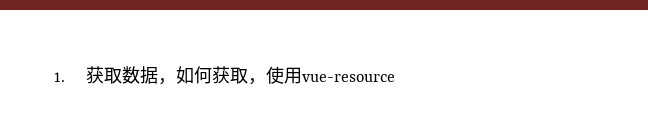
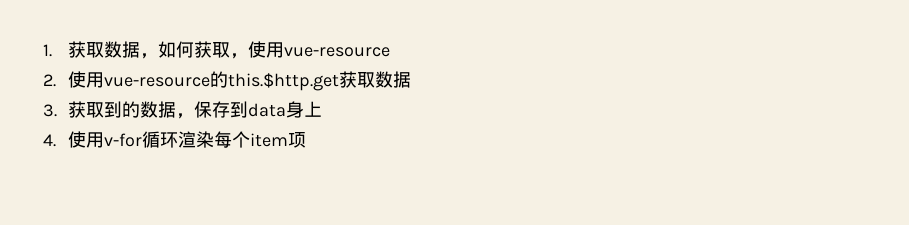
(396, 78) none -> [43,71,411,91] [43,101,322,119] [43,131,306,148] // 2.使用vue-resource的this.$http.get获取数据 // 3.获取到的数据，保存到data身上 // 4.使用v-for循环渲染每个item项

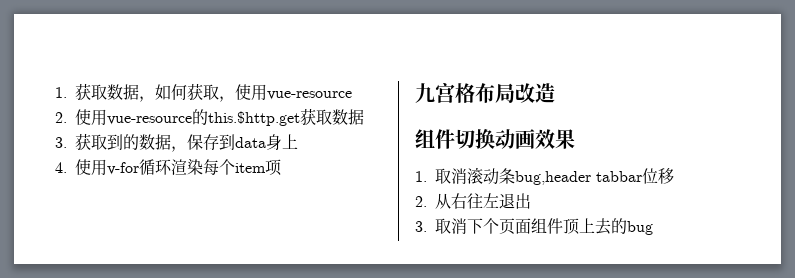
(306, 140) none -> [415,82,555,103] [415,128,575,149] [415,167,675,185] [415,193,532,209] [415,218,654,235] // 九宫格布局改造 // 组件切换动画效果 // 1.取消滚动条bug,header tabbar位移 // 2.从右往左退出 // 3.取消下个页面组件顶上去的bug

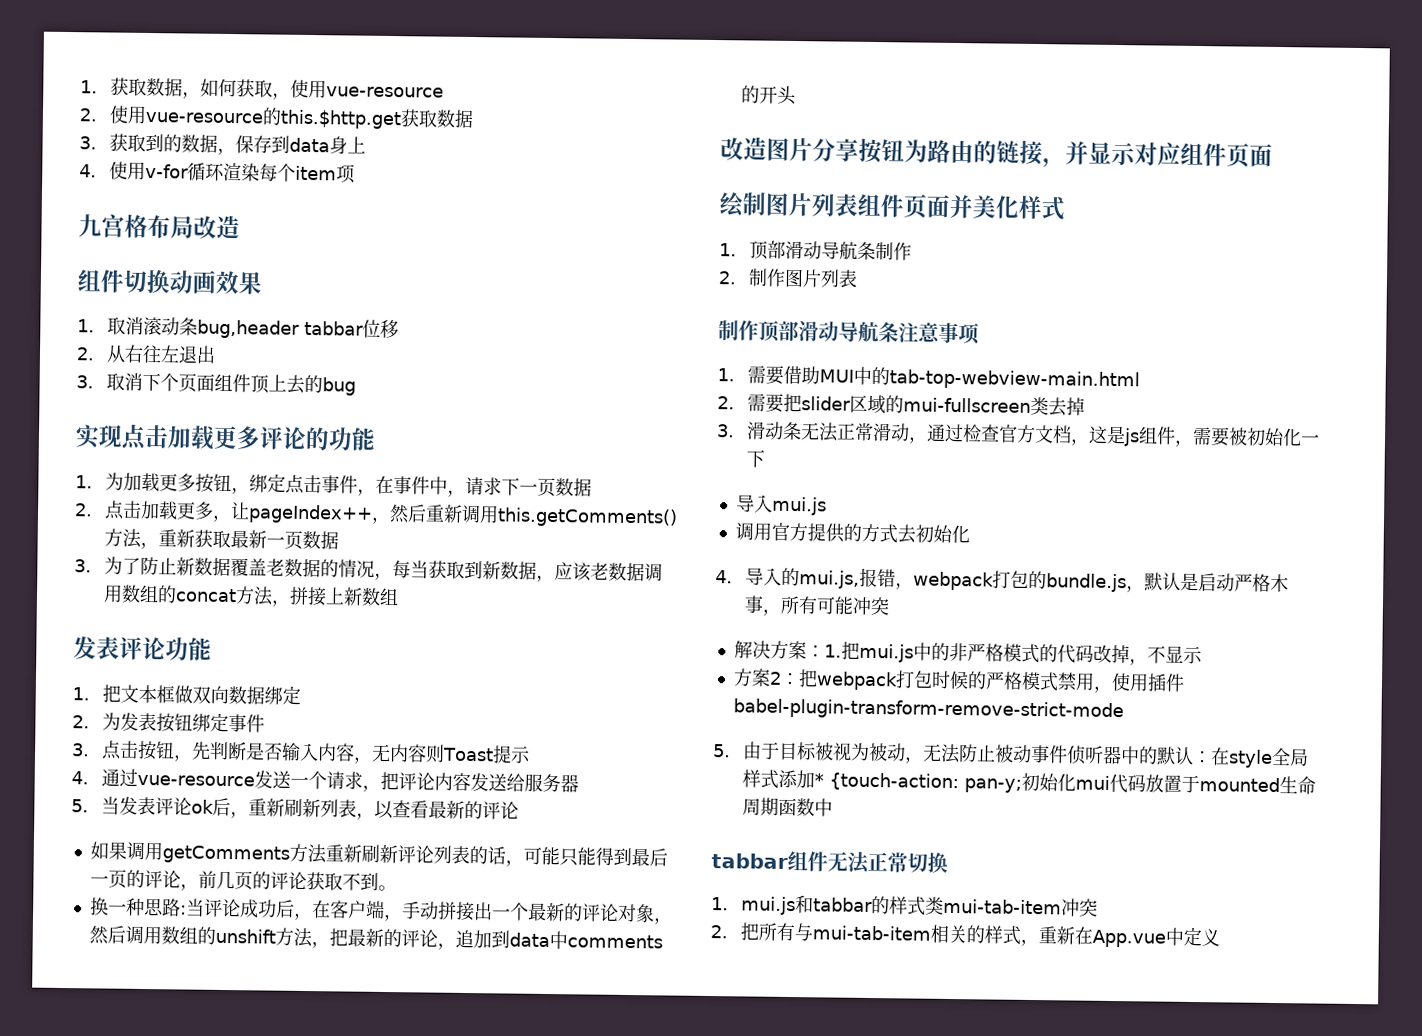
(654, 228) none -> [75,424,376,451] [75,472,592,498] [74,500,678,528] [103,528,339,550] [74,556,663,583] [102,584,399,607] [73,636,212,661] [72,684,301,705] [72,712,265,733] [72,740,531,764] [71,768,579,793] [71,796,519,820] [89,841,668,867] [89,869,397,892] [89,897,673,925] [88,925,663,950] [740,85,797,106] [720,137,1273,168] [719,192,1066,221] [719,240,912,261] [718,268,858,288] [718,320,980,345] [717,365,1140,391] [717,393,1085,417] [717,421,1320,447] [745,449,765,468] [735,494,827,516] [734,522,970,544] [715,567,1289,593] [743,595,890,616] [733,640,1203,666] [732,668,1185,693] [732,698,1124,722] [713,741,1309,768] [741,769,1316,795] [741,797,833,817] [711,850,948,874] [711,895,1098,917] [710,922,1220,948] // 实现点击加载更多评论的功能 // 1.为加载更多按钮，绑定点击事件，在事件中，请求下一页数据 // 2.点击加载更多，让pageIndex++，然后重新调用this.getComments()方法，重新获取最新一页数据 // 3.为了防止新数据覆盖老数据的情况，每当获取到新数据，应该老数据调用数组的concat方法，拼接上新数组 // 发表评论功能 // 1.把文本框做双向数据绑定 // 2.为发表按钮绑定事件 // 3.点击按钮，先判断是否输入内容，无内容则Toast提示 // 4.通过vue-resource发送一个请求，把评论内容发送给服务器 // 5.当发表评论ok后，重新刷新列表，以查看最新的评论 // 如果调用getComments方法重新刷新评论列表的话，可能只能得到最后一页的评论，前几页的评论获取不到。 // 换一种思路:当评论成功后，在客户端，手动拼接出一个最新的评论对象，然后调用数组的unshift方法，把最新的评论，追加到data中comments的开头 // 改造图片分享按钮为路由的链接，并显示对应组件页面 // 绘制图片列表组件页面并美化样式 // 1.顶部滑动导航条制作 // 2.制作图片列表 // 制作顶部滑动导航条注意事项 // 1.需要借助MUI中的tab-top-webview-main.html // 2.需要把slider区域的mui-fullscreen类去掉 // 3.滑动条无法正常滑动，通过检查官方文档，这是js组件，需要被初始化一下 // 导入mui.js // 调用官方提供的方式去初始化 // 4.导入的mui.js,报错，webpack打包的bundle.js，默认是启动严格木事，所有可能冲突 // 解决方案：1.把mui.js中的非严格模式的代码改掉，不显示 // 方案2：把webpack打包时候的严格模式禁用，使用插件babel-plugin-transform-remove-strict-mode // 5.由于目标被视为被动，无法防止被动事件侦听器中的默认：在style全局样式添加* {touch-action: pan-y;初始化mui代码放置于mounted生命周期函数中 // tabbar组件无法正常切换 // 1. mui.js和tabbar的样式类mui-tab-item冲突 // 2.把所有与mui-tab-item相关的样式，重新在App.vue中定义

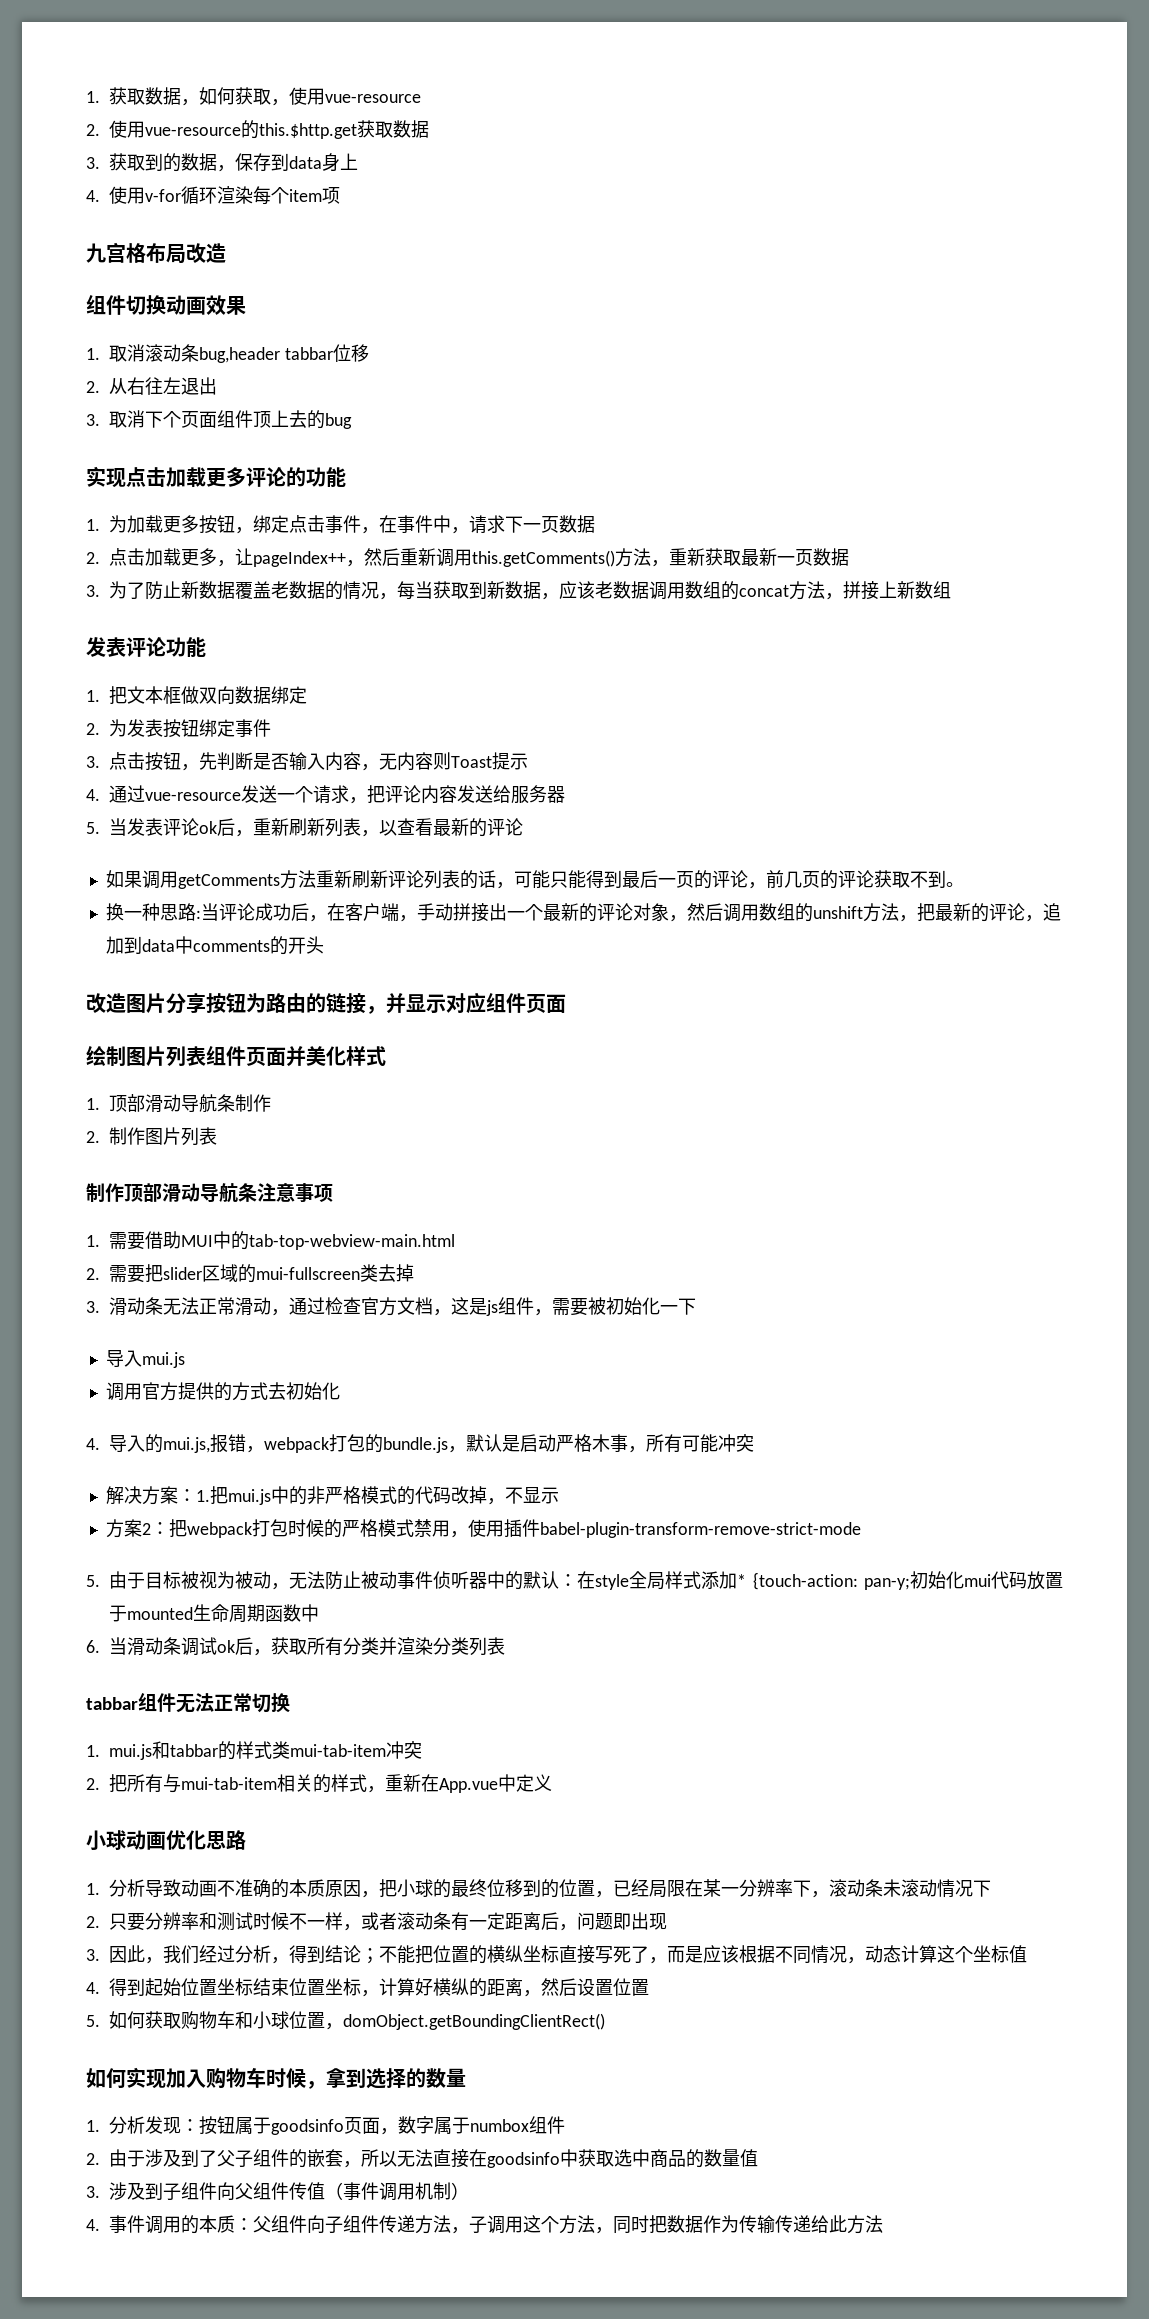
(833, 807) none -> [86,1637,505,1656] // 6.当滑动条调试ok后，获取所有分类并渲染分类列表
(1220, 937) none -> [86,1830,246,1851] [86,1879,991,1898] [86,1912,667,1931] [86,1945,1027,1964] [86,1978,649,1997] [86,2011,605,2030] [86,2067,466,2089] [86,2116,565,2135] [86,2149,758,2168] [86,2182,469,2201] [86,2215,883,2234] // 小球动画优化思路 // 1.分析导致动画不准确的本质原因，把小球的最终位移到的位置，已经局限在某一分辨率下，滚动条未滚动情况下 // 2.只要分辨率和测试时候不一样，或者滚动条有一定距离后，问题即出现 // 3.因此，我们经过分析，得到结论；不能把位置的横纵坐标直接写死了，而是应该根据不同情况，动态计算这个坐标值 // 4.得到起始位置坐标结束位置坐标，计算好横纵的距离，然后设置位置 // 5.如何获取购物车和小球位置，domObject.getBoundingClientRect() // 如何实现加入购物车时候，拿到选择的数量 // 1.分析发现：按钮属于goodsinfo页面，数字属于numbox组件 // 2.由于涉及到了父子组件的嵌套，所以无法直接在goodsinfo中获取选中商品的数量值 // 3.涉及到子组件向父组件传值（事件调用机制） // 4.事件调用的本质：父组件向子组件传递方法，子调用这个方法，同时把数据作为传输传递给此方法

